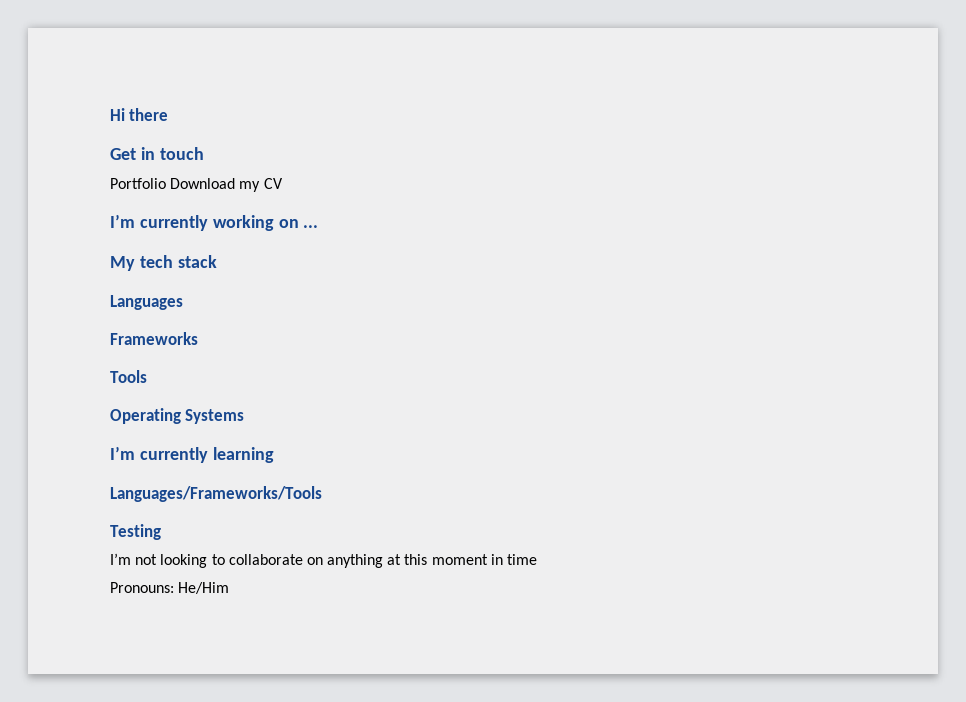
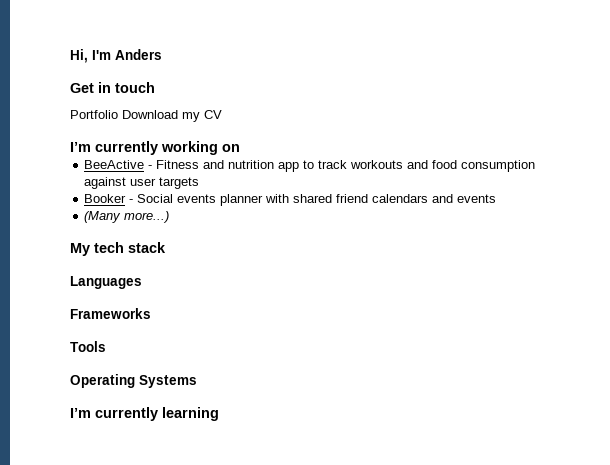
[110,108,169,121] Hi there -> [70,49,162,63] Hi, I'm Anders
[303,225,319,228] ... -> [84,160,536,172] [84,177,200,189] [84,194,497,206] [84,211,170,223] // BeeActive - Fitness and nutrition app to track workouts and food consumption against user targets // Booker - Social events planner with shared friend calendars and events // (Many more...)
[110,486,322,502] [110,524,161,540] [110,553,538,568] [110,582,230,594] // Languages/Frameworks/Tools // Testing // I’m not looking to collaborate on anything at this moment in time // Pronouns: He/Him -> (219, 414) none

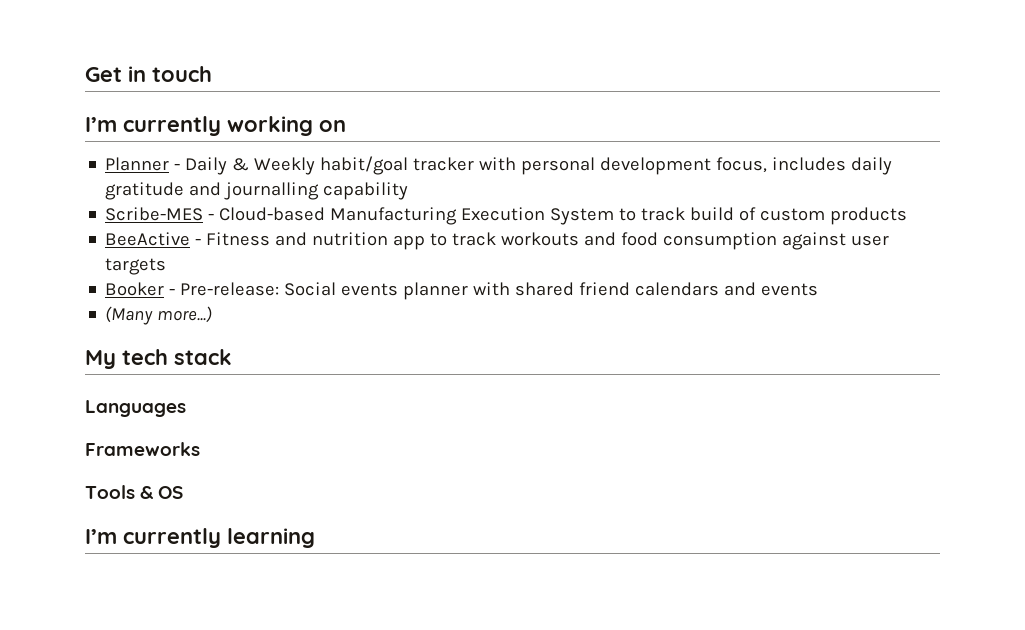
[70,49,162,63] Hi, I'm Anders // -> (85, 74) none
[70,110,222,122] // Portfolio Download my CV -> (212, 74) none
(240, 148) none -> [105,156,893,175] [105,182,409,200] [105,207,908,225] // Planner - Daily & Weekly habit/goal tracker with personal development focus, includes daily gratitude and journalling capability // Scribe-MES - Cloud-based Manufacturing Execution System to track build of custom products
(134, 201) none -> [180,282,280,296] Pre-release:
[70,374,197,388] // Operating Systems -> [140,486,184,499] & OS

